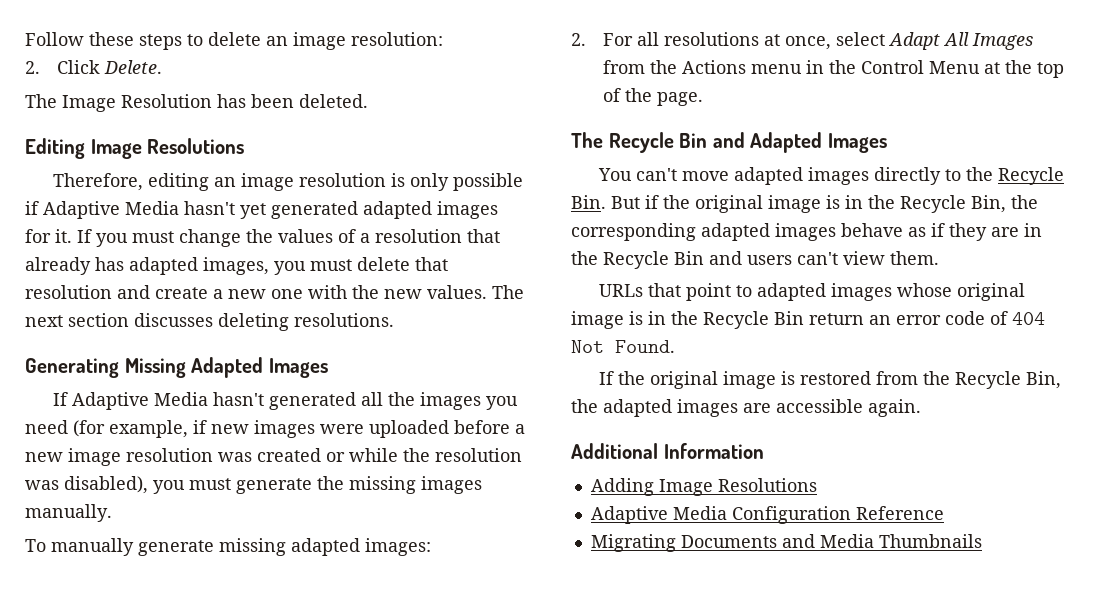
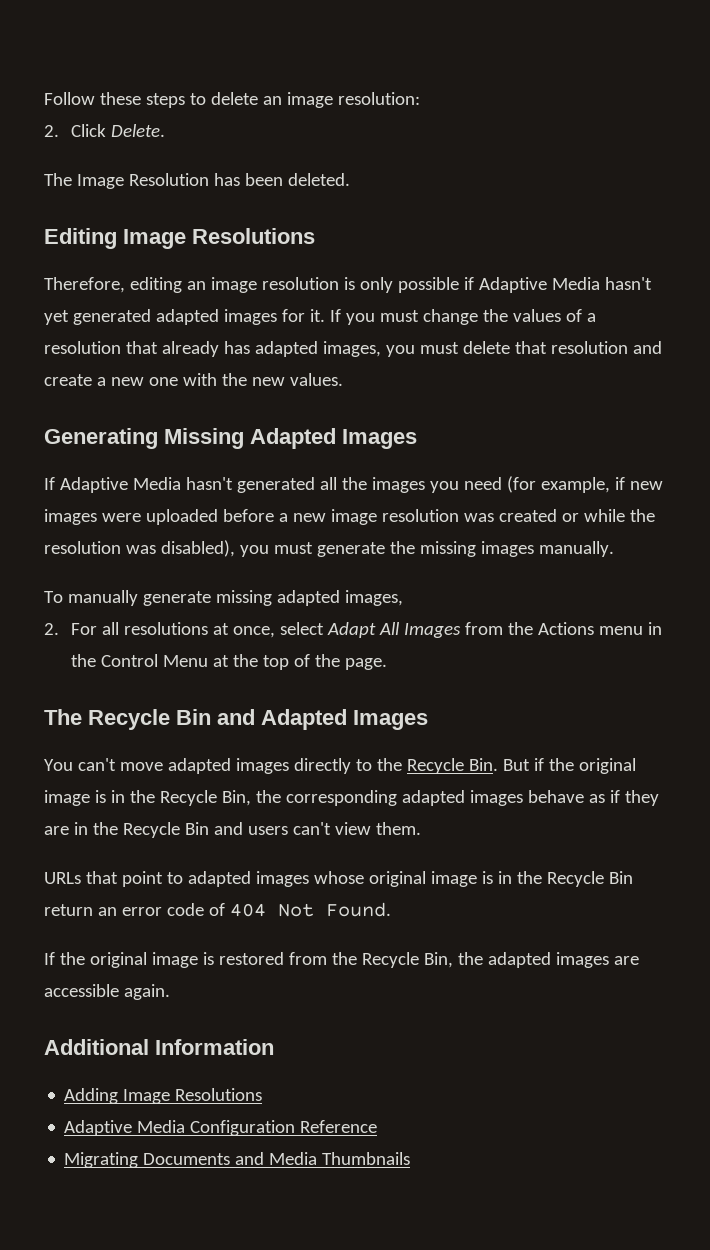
[492,285,524,299] [25,313,394,331] The next section discusses deleting resolutions. -> (343, 379) none
[365,538,431,556] images: -> [344,590,403,606] images,

